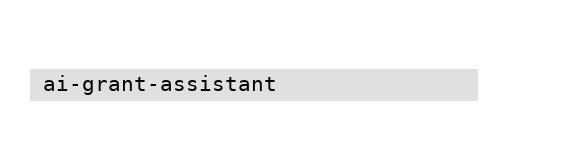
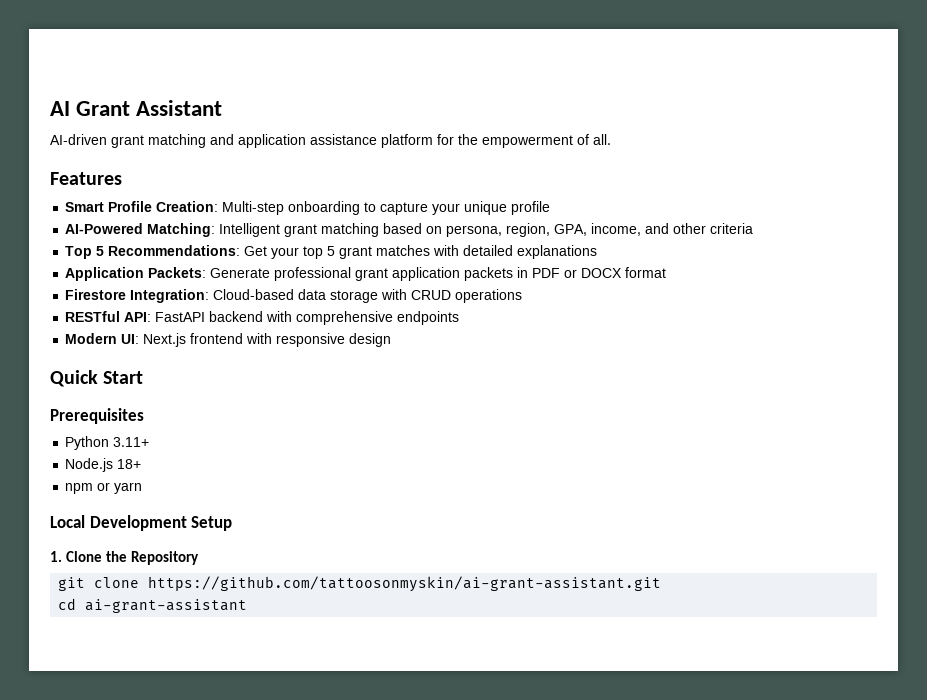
(43, 85) none -> [50,100,223,116] [50,134,611,148] [50,172,122,185] [65,201,551,215] [65,223,754,237] [65,245,598,259] [65,267,667,281] [65,289,523,303] [65,311,460,325] [65,333,392,347] [50,370,144,387] [50,408,144,424] [65,436,150,450] [65,458,142,472] [65,482,143,494] [50,515,233,531] [50,551,200,565] [58,576,662,592] [58,598,77,610] AI Grant Assistant // AI-driven grant matching and application assistance platform for the empowerment of all. // Features // Smart Profile Creation: Multi-step onboarding to capture your unique profile // AI-Powered Matching: Intelligent grant matching based on persona, region, GPA, income, and other criteria // Top 5 Recommendations: Get your top 5 grant matches with detailed explanations // Application Packets: Generate professional grant application packets in PDF or DOCX format // Firestore Integration: Cloud-based data storage with CRUD operations // RESTful API: FastAPI backend with comprehensive endpoints // Modern UI: Next.js frontend with responsive design // Quick Start // Prerequisites // Python 3.11+ // Node.js 18+ // npm or yarn // Local Development Setup // 1. Clone the Repository // git clone https://github.com/tattoosonmyskin/ai-grant-assistant.git // cd

